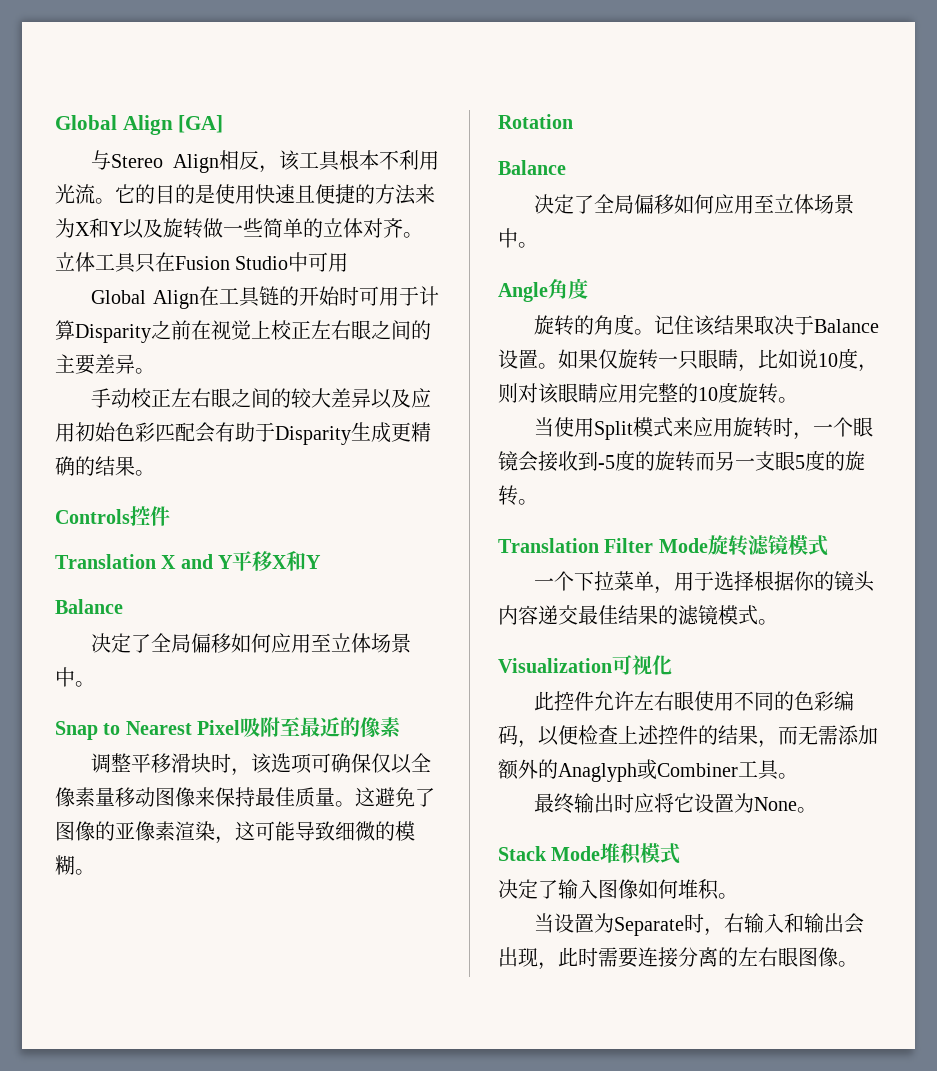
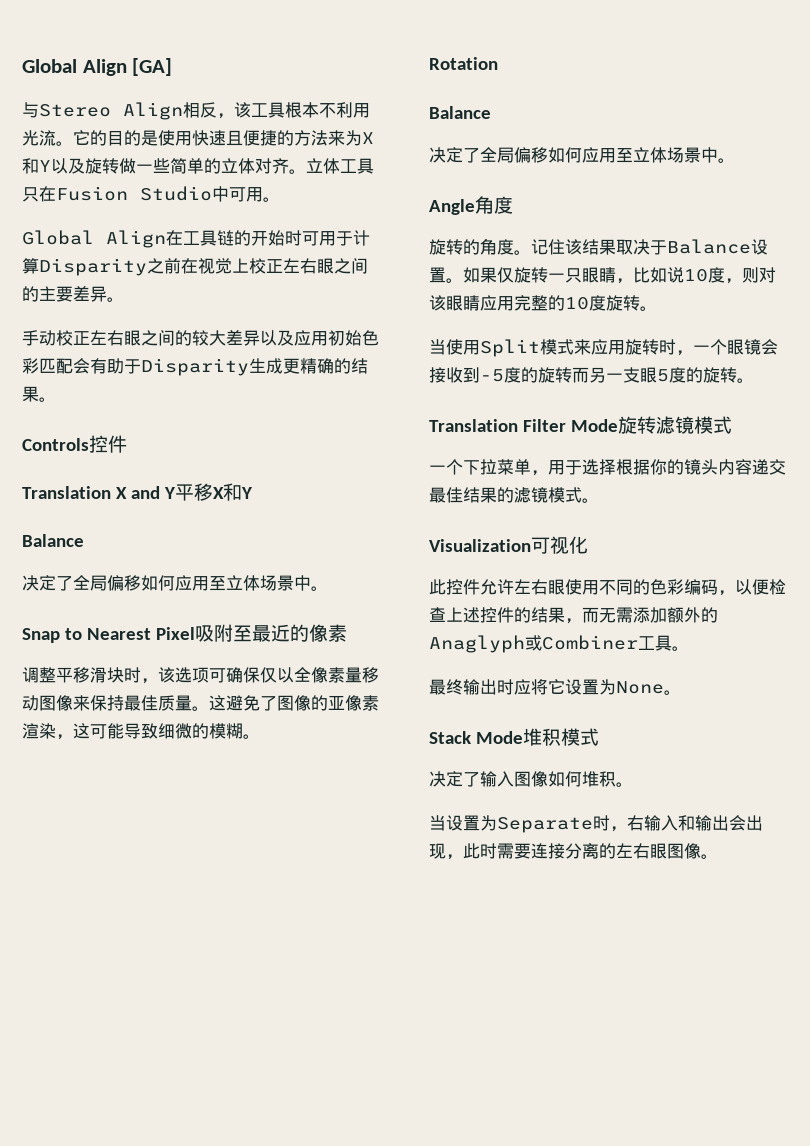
(349, 262) none -> [263,197,280,202] 。

